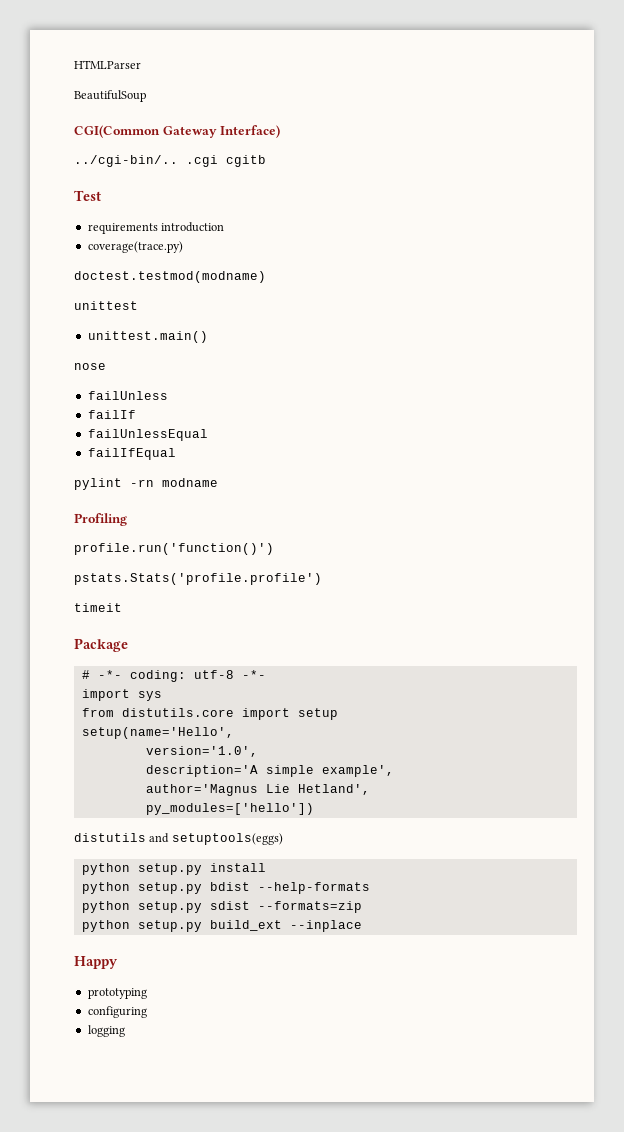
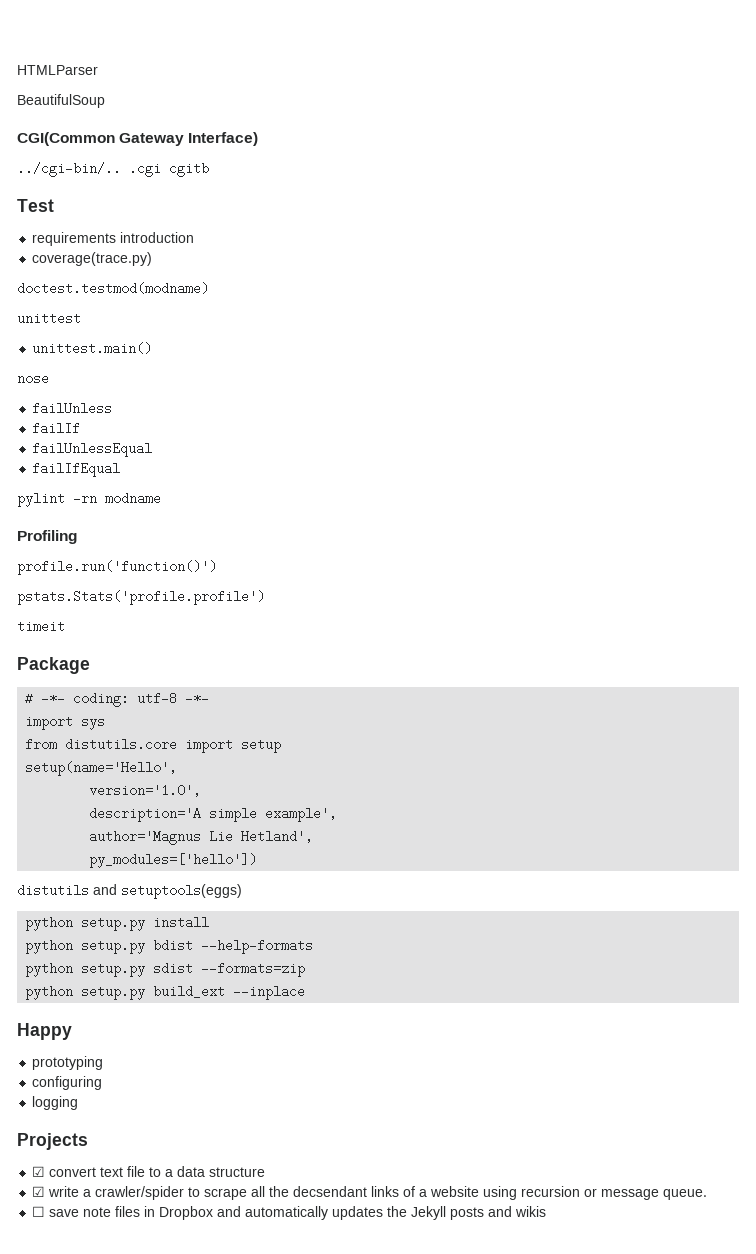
(125, 1031) none -> [17,1133,88,1150] [32,1166,266,1177] [32,1186,708,1200] [32,1206,547,1220] // Projects // ☑ convert text file to a data structure // ☑ write a crawler/spider to scrape all the decsendant links of a website using recursion or message queue. // ☐ save note files in Dropbox and automatically updates the Jekyll posts and wikis

